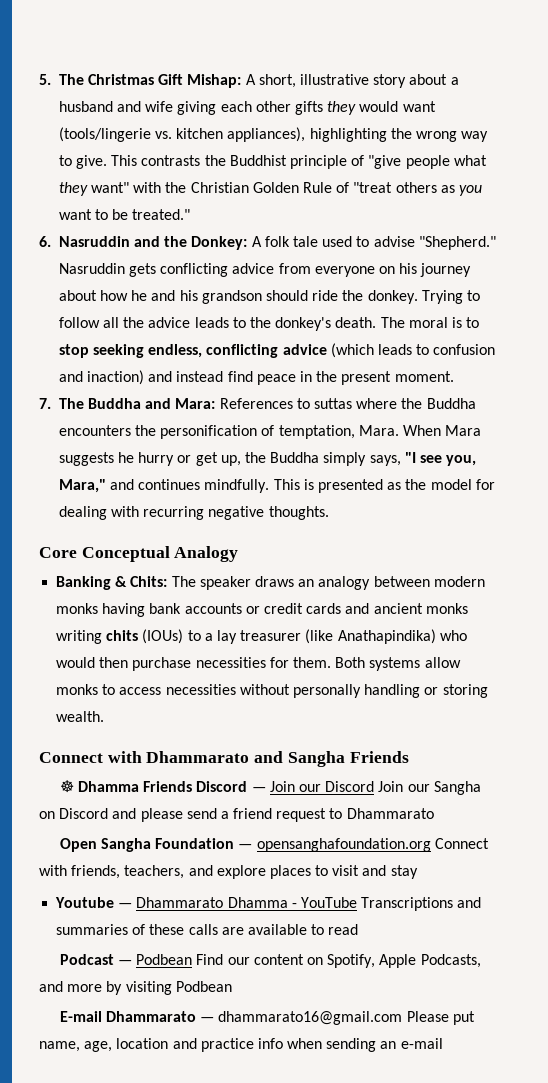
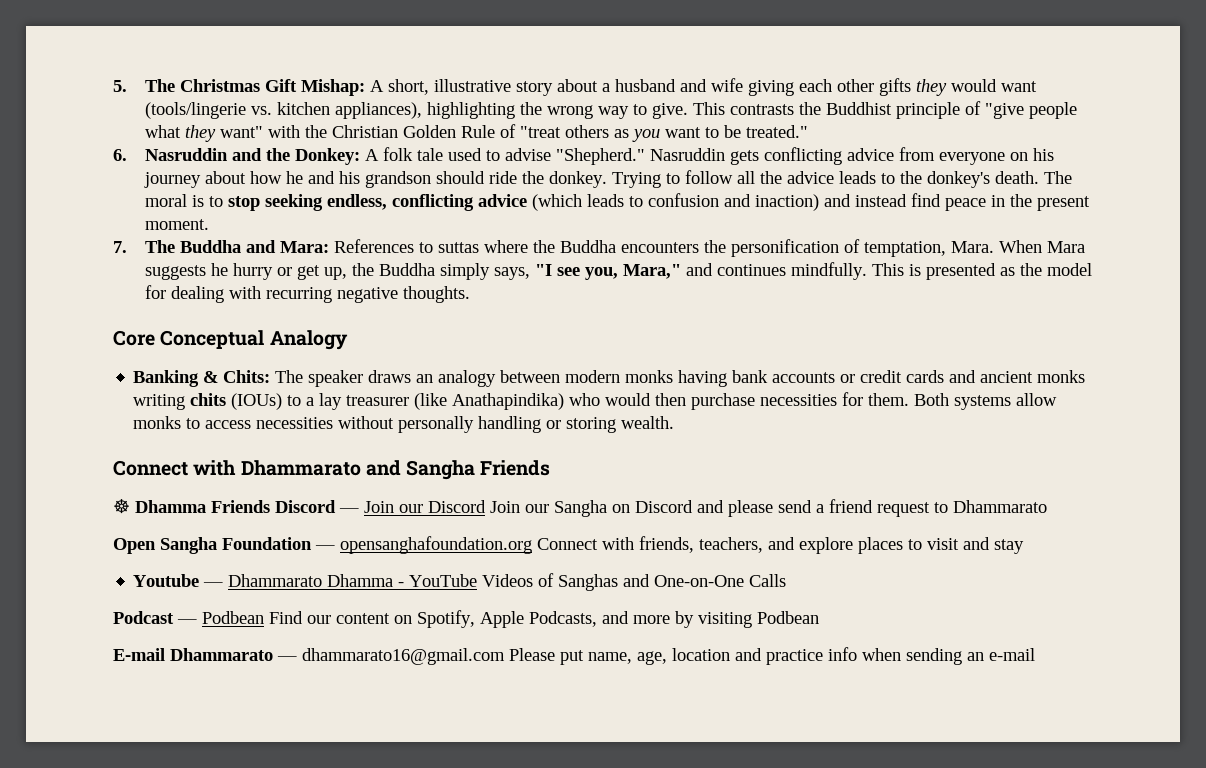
[361,897,482,911] [56,924,359,935] Transcriptions and summaries of these calls are available to read -> [482,573,787,591] Videos of Sanghas and One-on-One Calls

